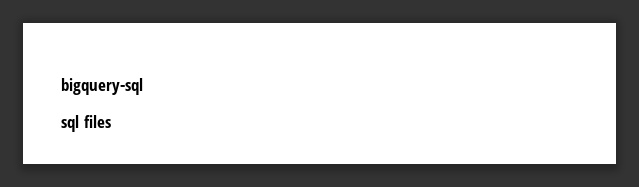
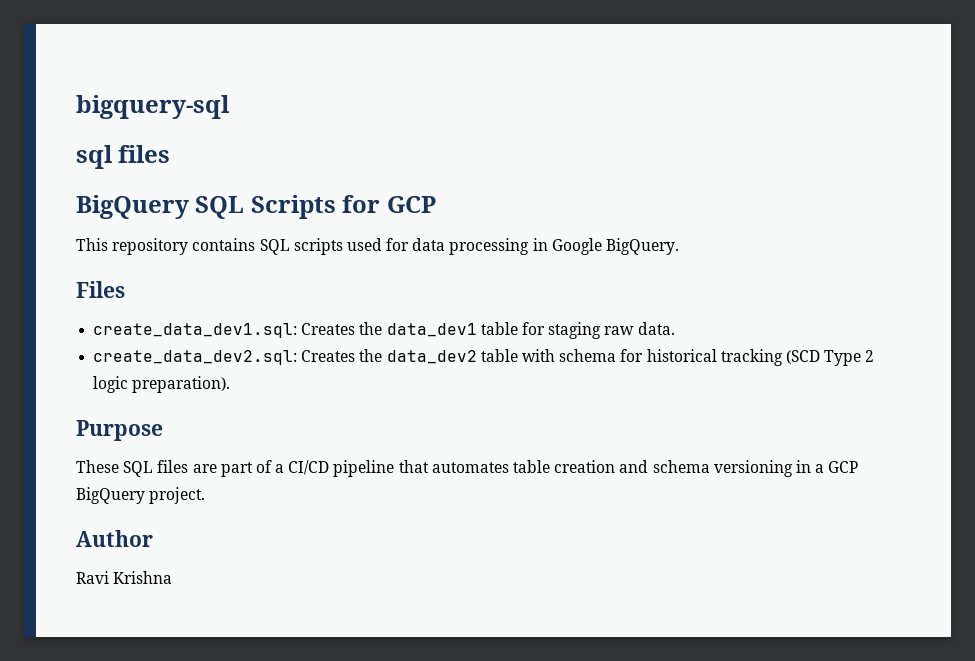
(111, 121) none -> [76,195,436,219] [76,238,680,255] [76,281,125,298] [93,322,675,339] [93,349,875,366] [93,376,231,393] [76,420,163,441] [76,460,859,477] [76,487,206,504] [76,530,153,547] [76,571,173,584] // BigQuery SQL Scripts for GCP // This repository contains SQL scripts used for data processing in Google BigQuery. // Files // create_data_dev1.sql: Creates the data_dev1 table for staging raw data. // create_data_dev2.sql: Creates the data_dev2 table with schema for historical tracking (SCD Type 2 logic preparation). // Purpose // These SQL files are part of a CI/CD pipeline that automates table creation and schema versioning in a GCP BigQuery project. // Author // Ravi Krishna

